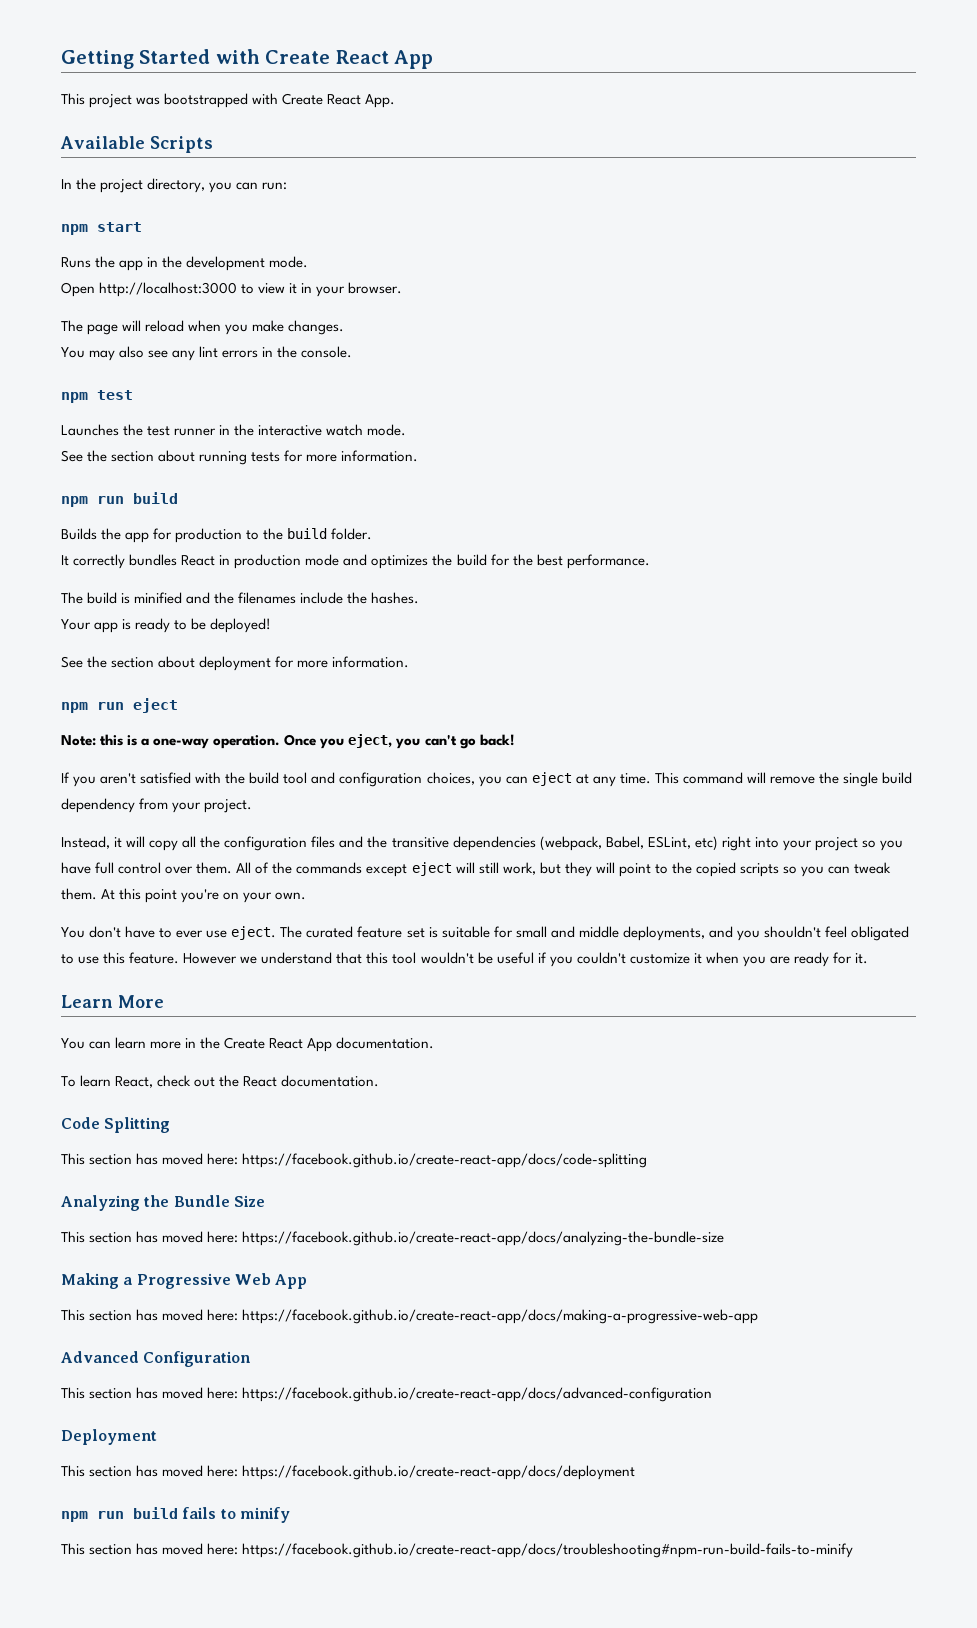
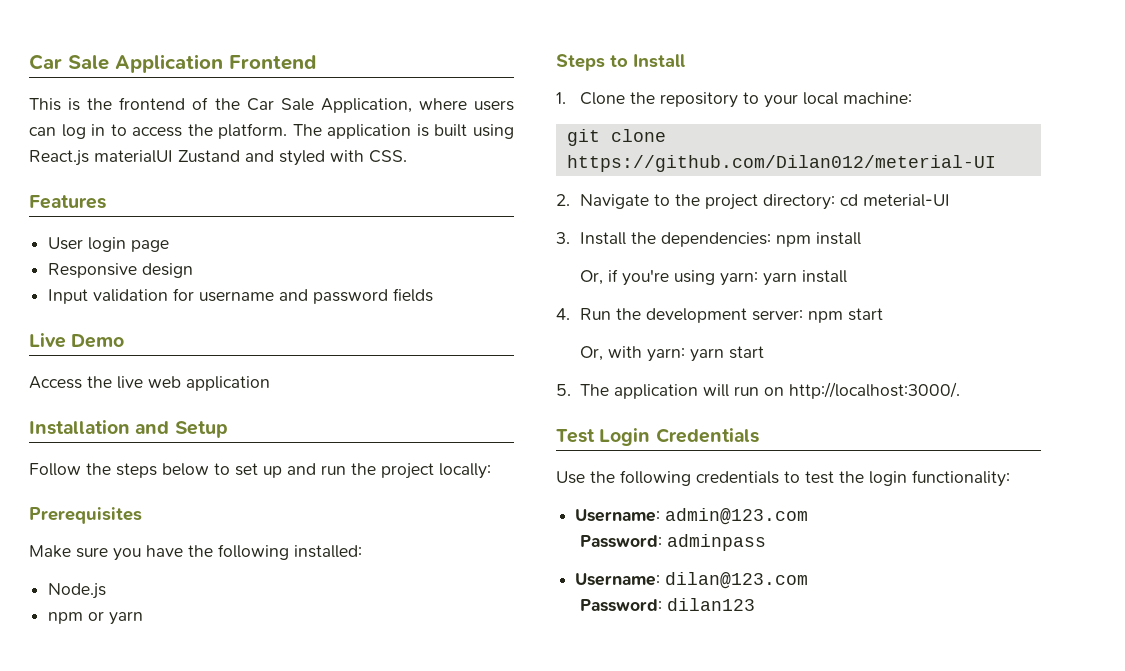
[61,49,433,69] [61,93,396,108] [60,136,213,153] [61,178,288,193] [61,222,142,235] [61,256,309,271] [61,282,403,297] [61,320,345,335] [61,346,353,361] [61,390,133,403] [61,424,407,436] [61,450,419,465] [61,492,178,507] [61,528,373,543] [61,554,650,569] [61,592,420,604] [61,618,272,633] [61,656,410,671] [61,698,178,713] [61,734,515,749] [61,772,913,787] [61,798,253,813] [61,836,904,851] [61,862,892,877] [61,888,307,903] [61,926,910,941] [61,952,869,967] [61,995,164,1008] [61,1037,435,1052] [61,1075,380,1088] [61,1117,171,1133] [61,1153,648,1168] [61,1195,265,1211] [61,1231,725,1246] [61,1273,308,1289] [61,1309,759,1324] [61,1351,252,1367] [61,1387,713,1402] [61,1429,157,1445] [61,1465,636,1480] [61,1507,290,1523] [61,1543,854,1558] Getting Started with Create React App // This project was bootstrapped with Create React App. // Available Scripts // In the project directory, you can run: // npm start // Runs the app in the development mode. // Open http://localhost:3000 to view it in your browser. // The page will reload when you make changes. // You may also see any lint errors in the console. // npm test // Launches the test runner in the interactive watch mode. // See the section about running tests for more information. // npm run build // Builds the app for production to the build folder. // It correctly bundles React in production mode and optimizes the build for the best performance. // The build is minified and the filenames include the hashes. // Your app is ready to be deployed! // See the section about deployment for more information. // npm run eject // Note: this is a one-way operation. Once you eject, you can't go back! // If you aren't satisfied with the build tool and configuration choices, you can eject at any time. This command will remove the single build dependency from your project. // Instead, it will copy all the configuration files and the transitive dependencies (webpack, Babel, ESLint, etc) right into your project so you have full control over them. All of the commands except eject will still work, but they will point to the copied scripts so you can tweak them. At this point you're on your own. // You don't have to ever use eject. The curated feature set is suitable for small and middle deployments, and you shouldn't feel obligated to use this feature. However we understand that this tool wouldn't be useful if you couldn't customize it when you are ready for it. // Learn More // You can learn more in the Create React App documentation. // To learn React, check out the React documentation. // Code Splitting // This section has moved here: https://facebook.github.io/create-react-app/docs/code-splitting // Analyzing the Bundle Size // This section has moved here: https://facebook.github.io/create-react-app/docs/analyzing-the-bundle-size // Making a Progressive Web App // This section has moved here: https://facebook.github.io/create-react-app/docs/making-a-progressive-web-app // Advanced Configuration // This section has moved here: https://facebook.github.io/create-react-app/docs/advanced-configuration // Deployment // This section has moved here: https://facebook.github.io/create-react-app/docs/deployment // npm run build fails to minify // This section has moved here: https://facebook.github.io/create-react-app/docs/troubleshooting#npm-run-build-fails-to-minify -> [29,54,316,73] [29,97,514,113] [29,123,514,139] [29,150,407,166] [29,195,106,209] [48,237,170,252] [48,263,194,278] [48,288,434,304] [29,333,125,348] [29,376,270,391] [29,420,228,438] [29,463,491,479] [29,507,142,524] [29,544,362,561] [48,583,107,599] [48,611,144,625] [556,54,685,71] [556,92,912,108] [566,129,666,146] [566,155,996,172] [556,194,950,210] [556,232,861,247] [579,269,847,286] [556,308,883,323] [579,346,764,362] [556,382,960,399] [556,428,759,446] [556,470,1010,487] [575,508,809,525] [579,534,766,551] [575,572,809,589] [579,598,755,612] Car Sale Application Frontend // This is the frontend of the Car Sale Application, where users can log in to access the platform. The application is built using React.js materialUI Zustand and styled with CSS. // Features // User login page // Responsive design // Input validation for username and password fields // Live Demo // Access the live web application // Installation and Setup // Follow the steps below to set up and run the project locally: // Prerequisites // Make sure you have the following installed: // Node.js // npm or yarn // Steps to Install // 1. Clone the repository to your local machine: // git clone https://github.com/Dilan012/meterial-UI // 2. Navigate to the project directory: cd meterial-UI // 3. Install the dependencies: npm install // Or, if you're using yarn: yarn install // 4. Run the development server: npm start // Or, with yarn: yarn start // 5. The application will run on http://localhost:3000/. // Test Login Credentials // Use the following credentials to test the login functionality: // Username: admin@123.com // Password: adminpass // Username: dilan@123.com // Password: dilan123

